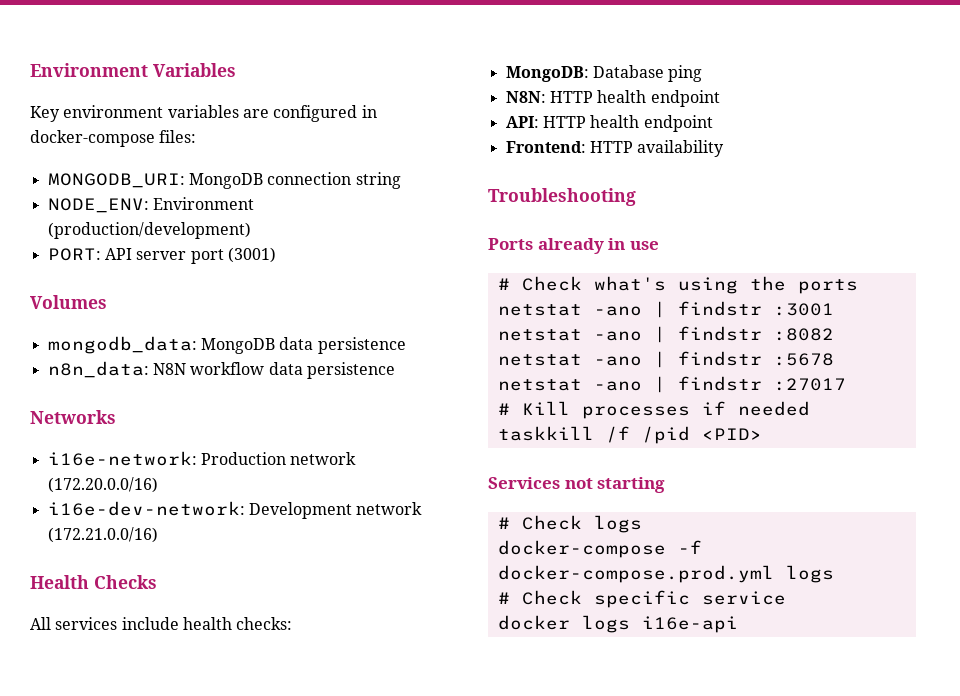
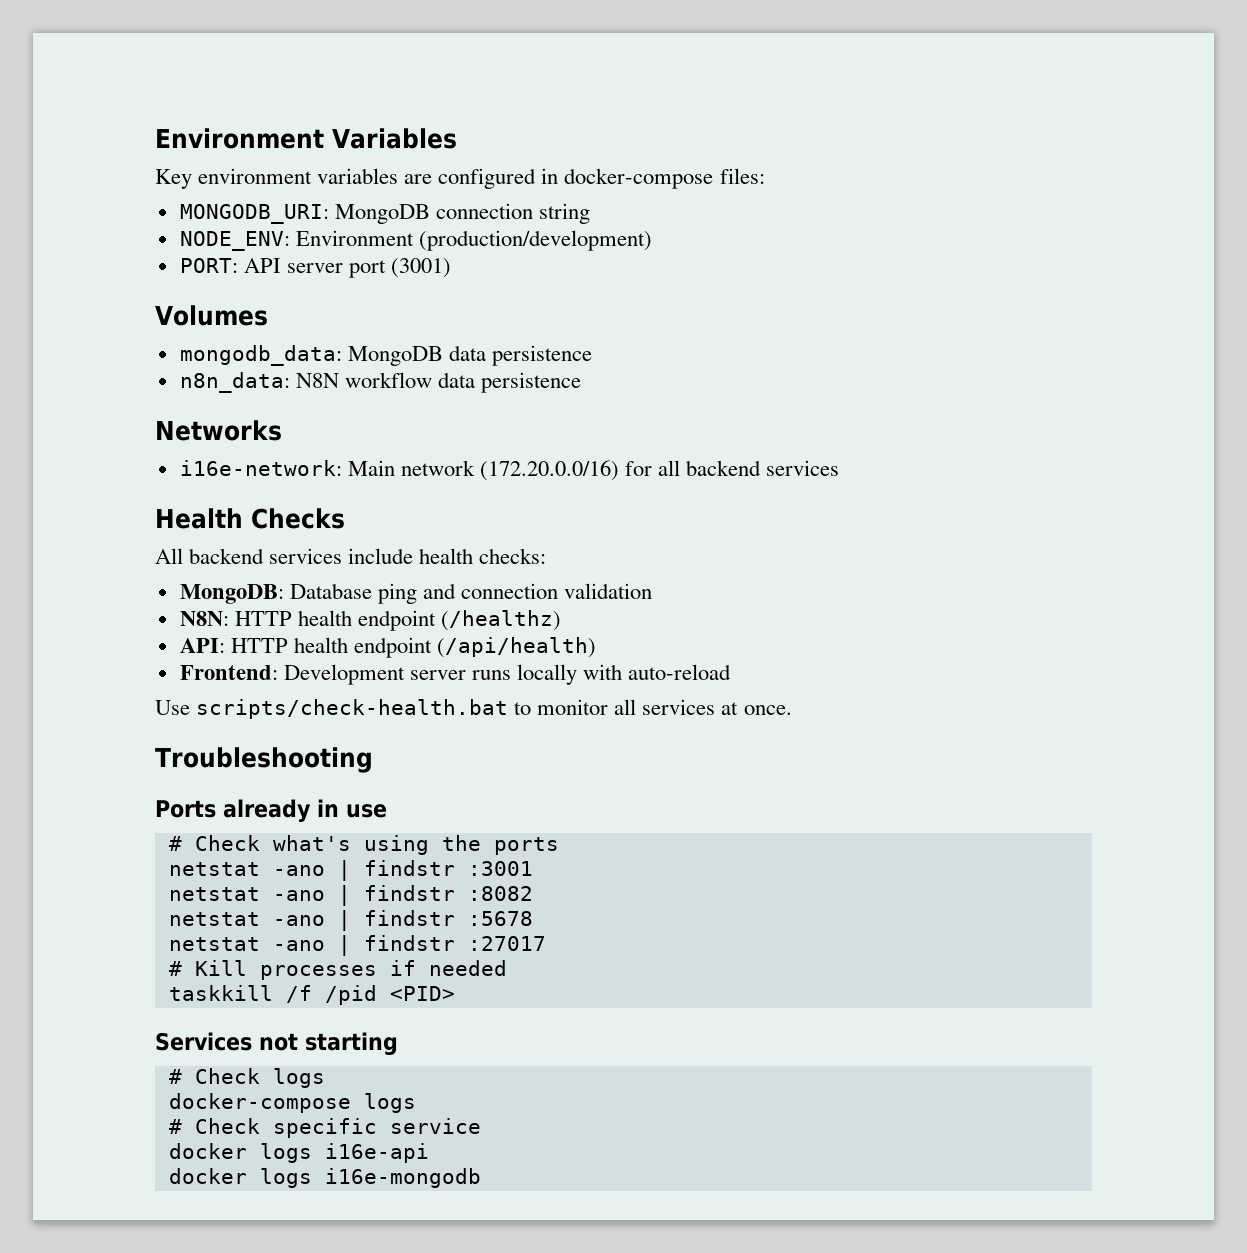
[200,452,286,465] Production -> [347,460,395,476] Main
[47,501,423,519] [47,527,158,543] // i16e-dev-network: Development network (172.21.0.0/16) -> [625,460,840,476] for all backend services
(51, 623) none -> [189,548,265,564] backend
(703, 73) none -> [422,583,653,599] and connection validation
(720, 98) none -> [441,610,562,631] (/healthz)
(713, 123) none -> [437,637,597,658] (/api/health)
[589,140,725,157] HTTP availability -> [283,664,732,685] [155,699,792,719] Development server runs locally with auto-reload // Use scripts/check-health.bat to monitor all services at once.
[677,540,702,554] [497,565,774,583] -f docker-compose.prod.yml -> (351, 1103) none
(738, 624) none -> [168,1168,481,1188] // docker logs i16e-mongodb

